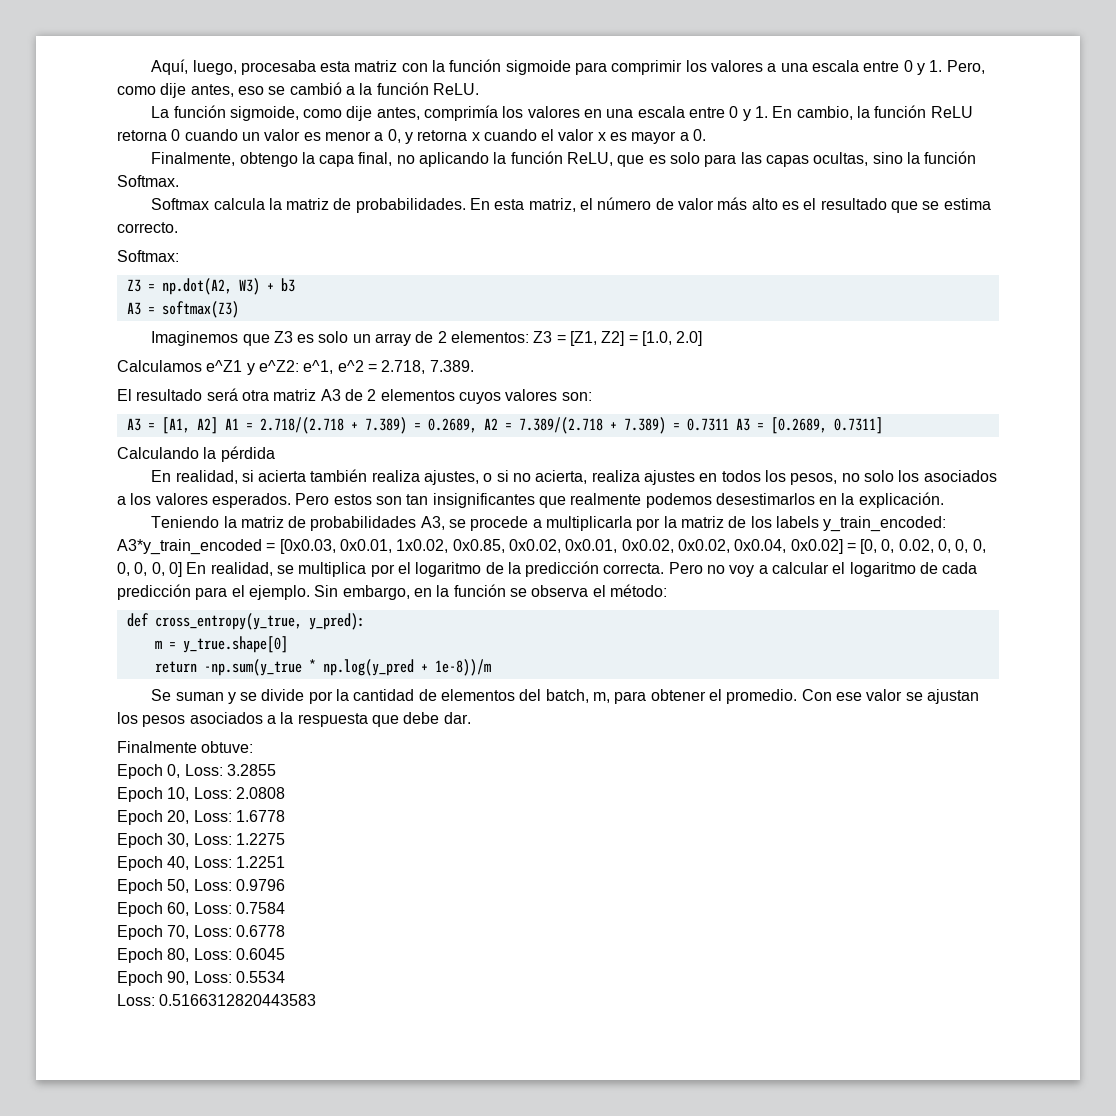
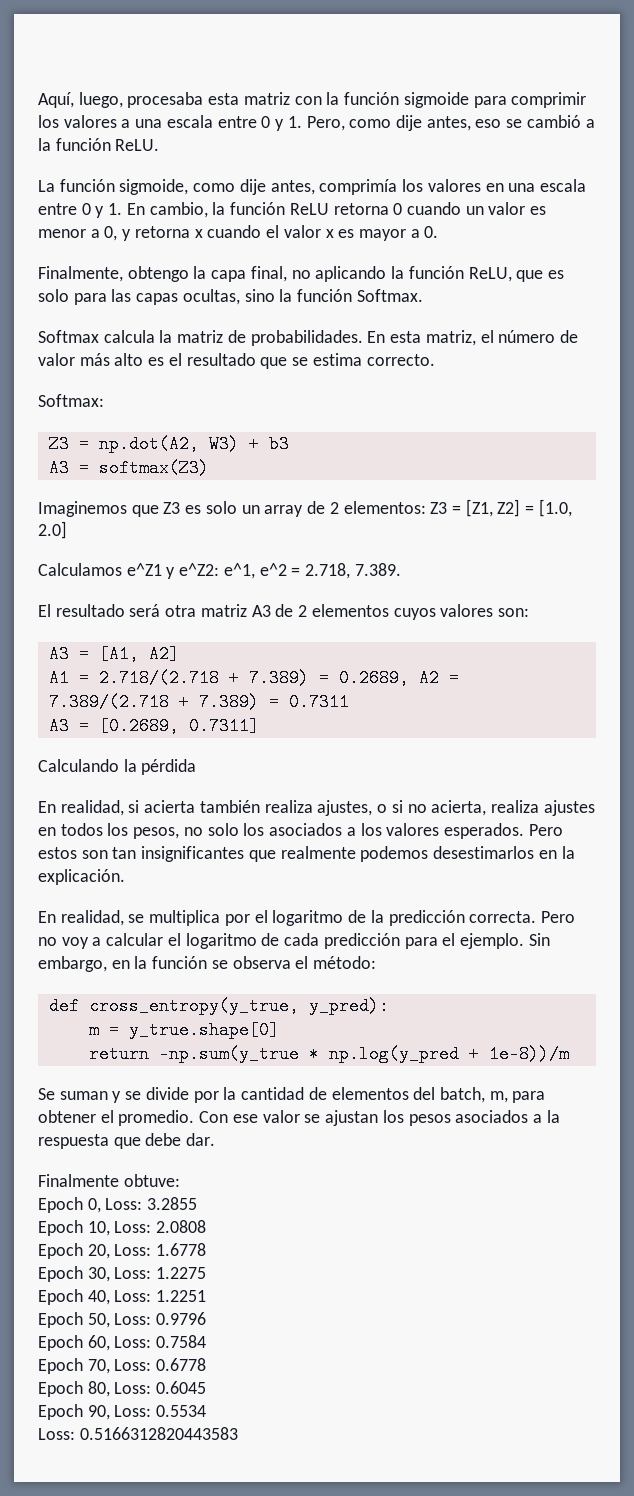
(218, 425) none -> (179, 654) //
(729, 424) none -> (349, 702) //
[151,516,947,532] [117,539,986,555] [117,562,182,577] Teniendo la matriz de probabilidades A3, se procede a multiplicarla por la matriz de los labels y_train_encoded: A3*y_train_encoded = [0x0.03, 0x0.01, 1x0.02, 0x0.85, 0x0.02, 0x0.01, 0x0.02, 0x0.02, 0x0.04, 0x0.02] = [0, 0, 0.02, 0, 0, 0, 0, 0, 0, 0] -> (125, 877) none

